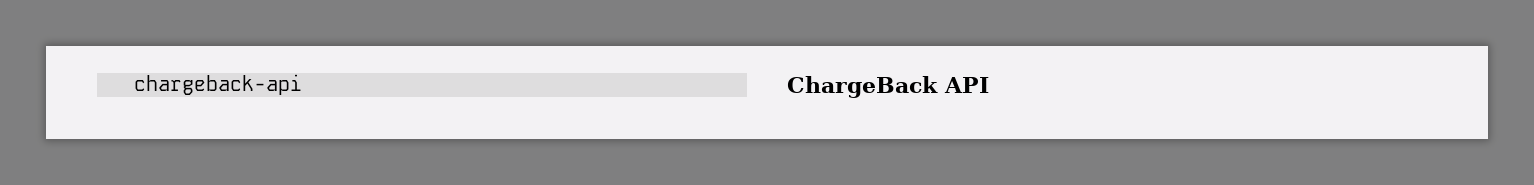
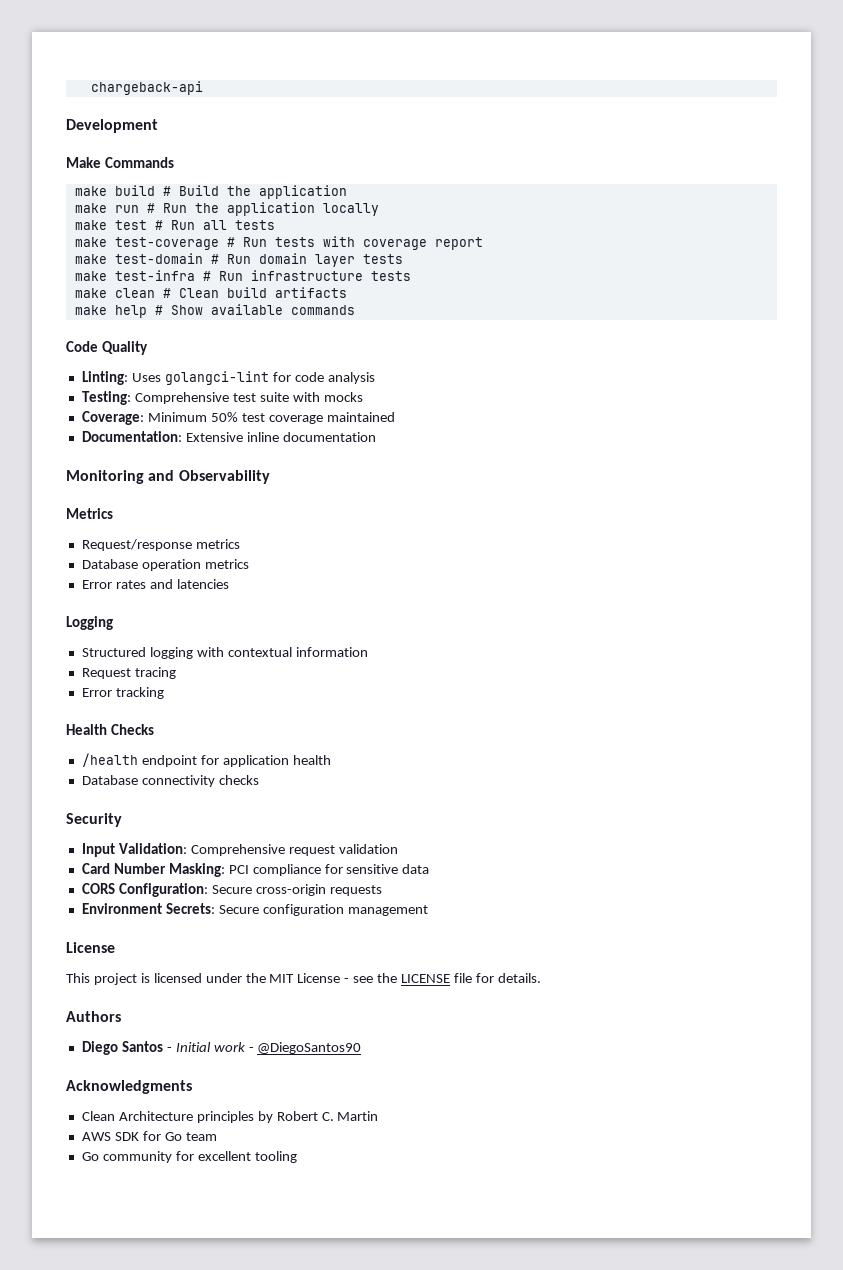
[787,76,989,98] ChargeBack API -> [66,119,158,133] [66,157,175,168] [74,185,347,199] [74,202,379,216] [74,220,275,230] [74,236,483,250] [74,253,403,267] [74,270,411,281] [74,287,347,298] [74,304,355,318] [66,341,149,355] [81,371,375,385] [81,391,363,405] [81,411,395,425] [81,431,376,442] [66,470,270,484] [66,508,113,519] [81,539,240,551] [81,559,249,571] [81,579,229,589] [66,616,113,630] [81,647,368,659] [81,667,176,679] [81,687,164,699] [66,724,155,735] [81,753,331,767] [81,775,259,787] [66,813,122,827] [81,843,398,857] [81,863,430,877] [81,883,382,897] [81,903,428,916] [66,942,115,953] [66,973,541,985] [66,1011,121,1022] [81,1041,362,1055] [66,1080,192,1094] [81,1111,379,1123] [81,1131,217,1141] [81,1151,297,1163] Development // Make Commands // make build # Build the application // make run # Run the application locally // make test # Run all tests // make test-coverage # Run tests with coverage report // make test-domain # Run domain layer tests // make test-infra # Run infrastructure tests // make clean # Clean build artifacts // make help # Show available commands // Code Quality // Linting: Uses golangci-lint for code analysis // Testing: Comprehensive test suite with mocks // Coverage: Minimum 50% test coverage maintained // Documentation: Extensive inline documentation // Monitoring and Observability // Metrics // Request/response metrics // Database operation metrics // Error rates and latencies // Logging // Structured logging with contextual information // Request tracing // Error tracking // Health Checks // /health endpoint for application health // Database connectivity checks // Security // Input Validation: Comprehensive request validation // Card Number Masking: PCI compliance for sensitive data // CORS Configuration: Secure cross-origin requests // Environment Secrets: Secure configuration management // License // This project is licensed under the MIT License - see the LICENSE file for details. // Authors // Diego Santos - Initial work - @DiegoSantos90 // Acknowledgments // Clean Architecture principles by Robert C. Martin // AWS SDK for Go team // Go community for excellent tooling

